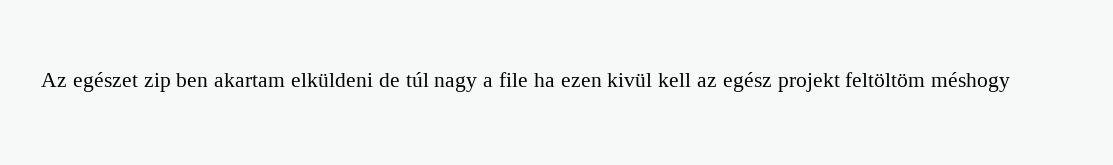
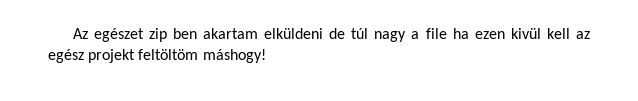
[931,72,1011,92] méshogy -> [202,49,266,63] máshogy!

